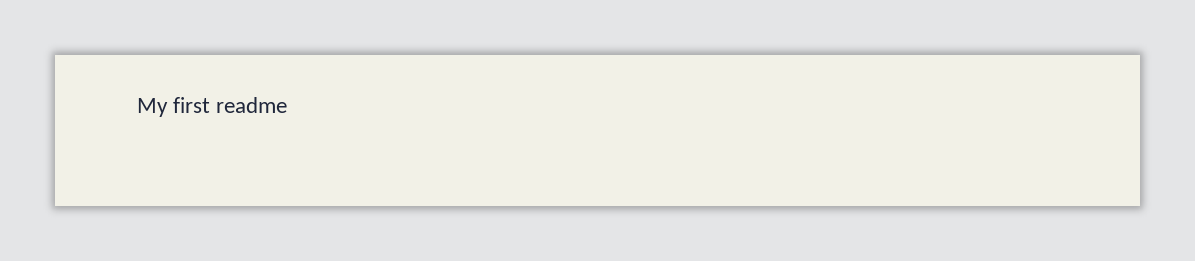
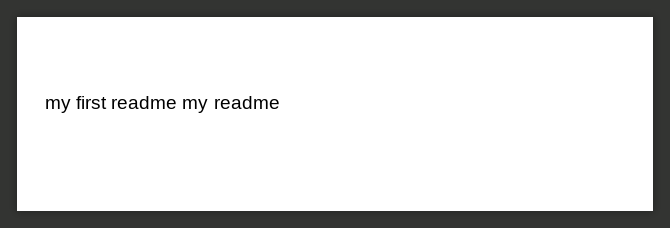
[137,98,168,117] My -> [45,99,71,113] my
(288, 105) none -> [182,96,280,113] my readme

